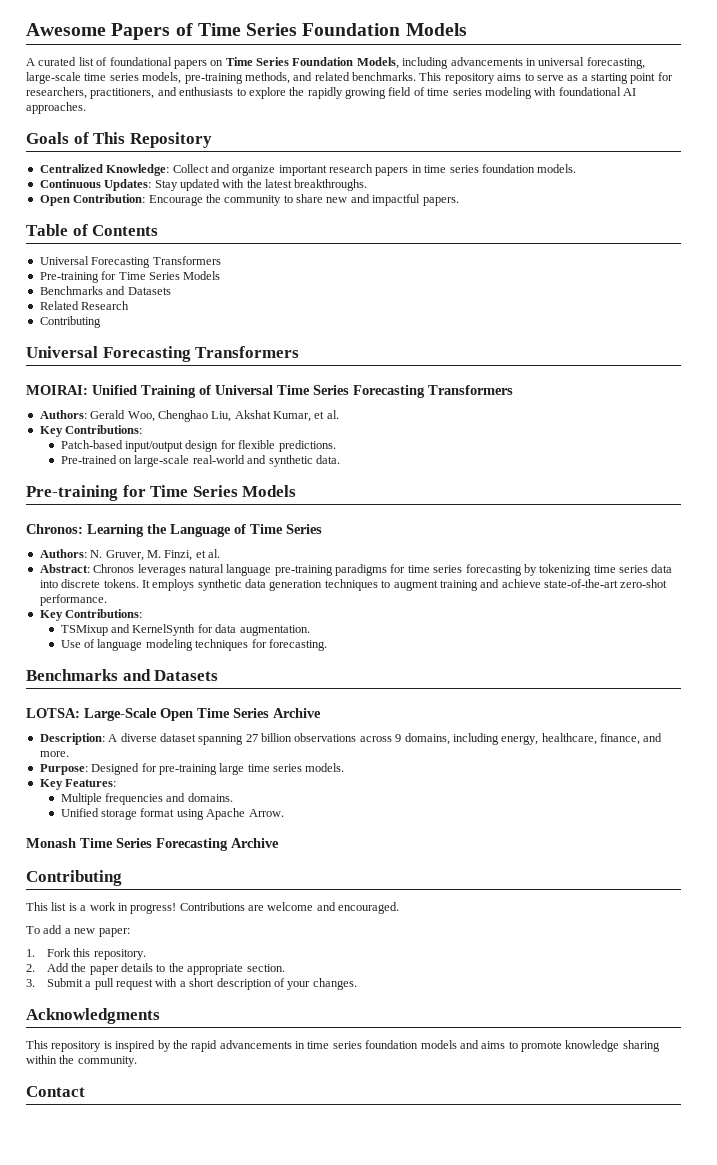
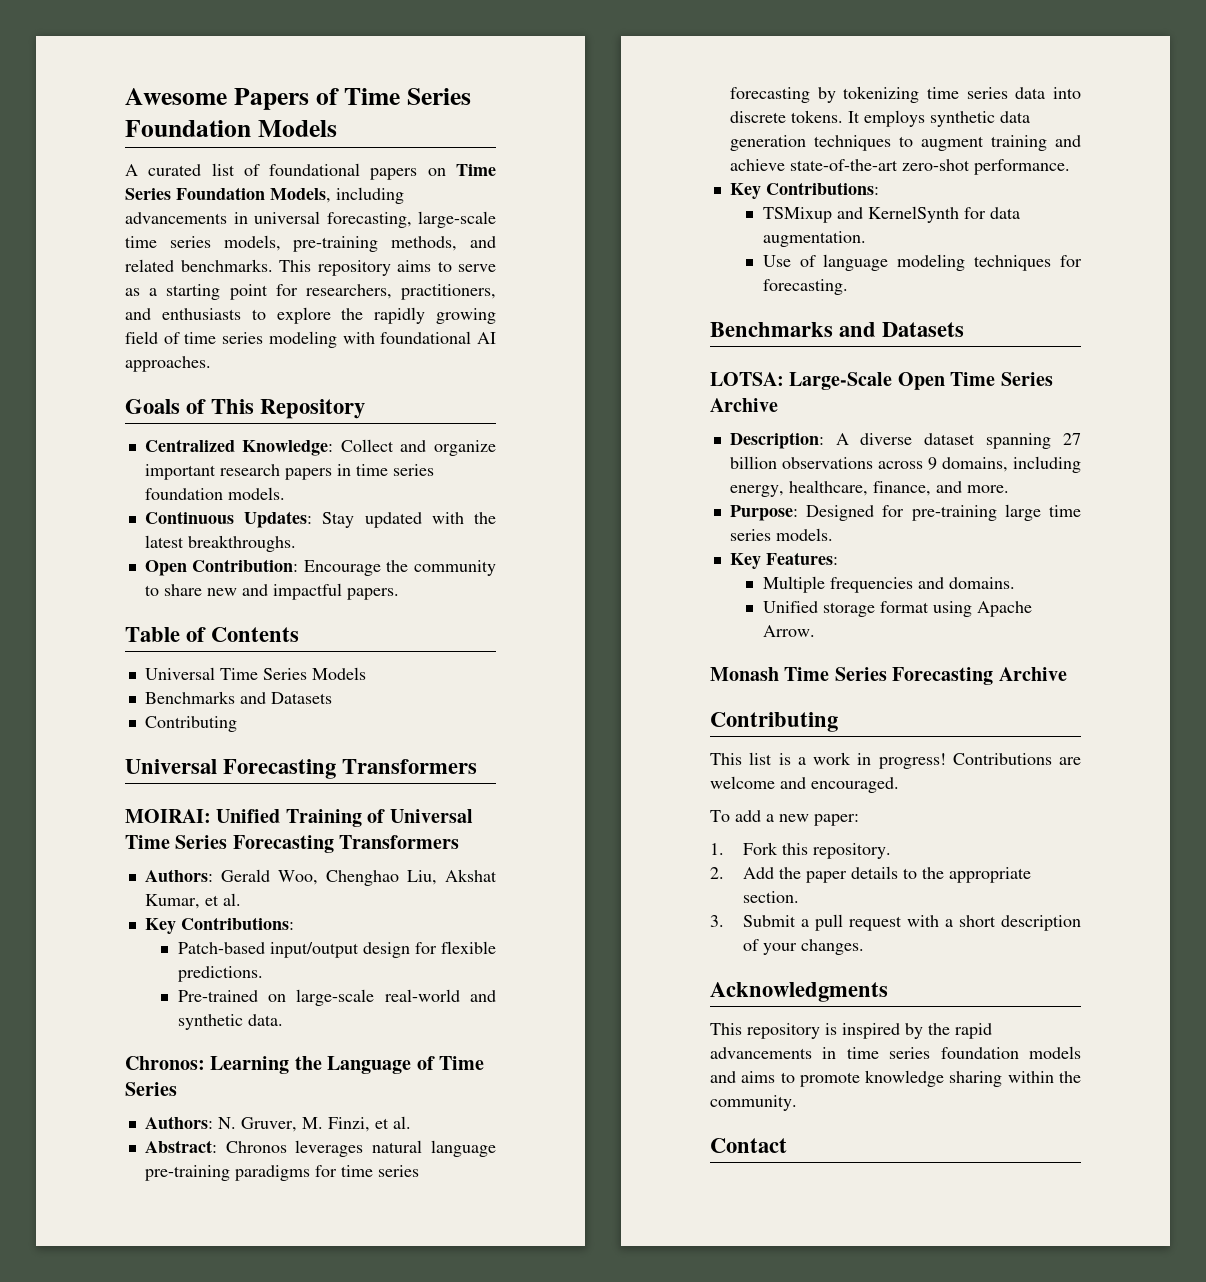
[91,256,221,268] [39,271,117,283] Forecasting Transformers // Pre-training for -> (215, 673) none
[39,301,130,310] // Related Research -> (332, 698) none
[26,485,297,501] // Pre-training for Time Series Models -> (283, 1020) none

